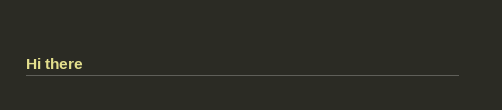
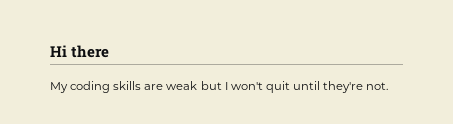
(84, 63) none -> [50,81,389,93] // My coding skills are weak but I won't quit until they're not.

